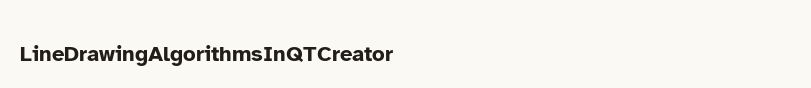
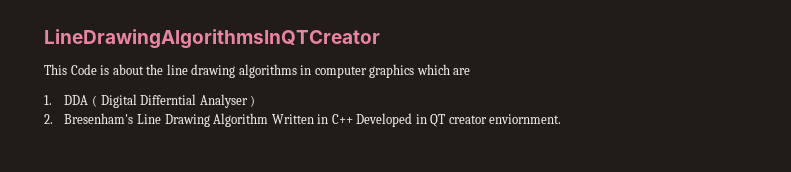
(393, 55) none -> [44,64,471,78] [44,94,256,108] [44,113,562,127] // This Code is about the line drawing algorithms in computer graphics which are // 1. DDA ( Digital Differntial Analyser ) // 2. Bresenham's Line Drawing Algorithm Written in C++ Developed in QT creator enviornment.

